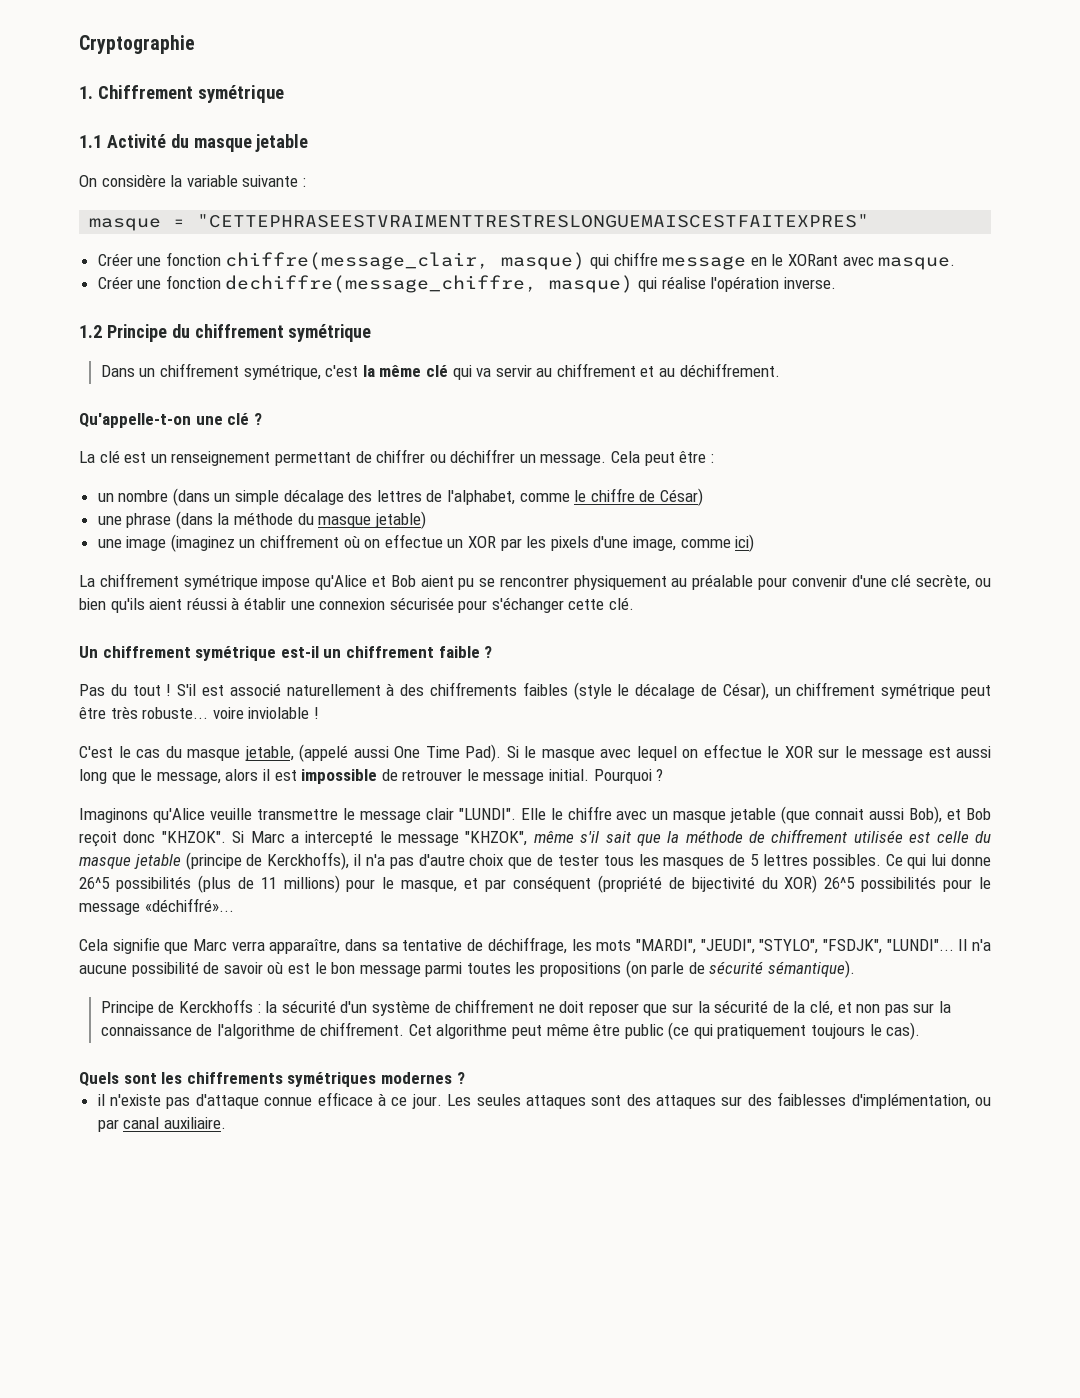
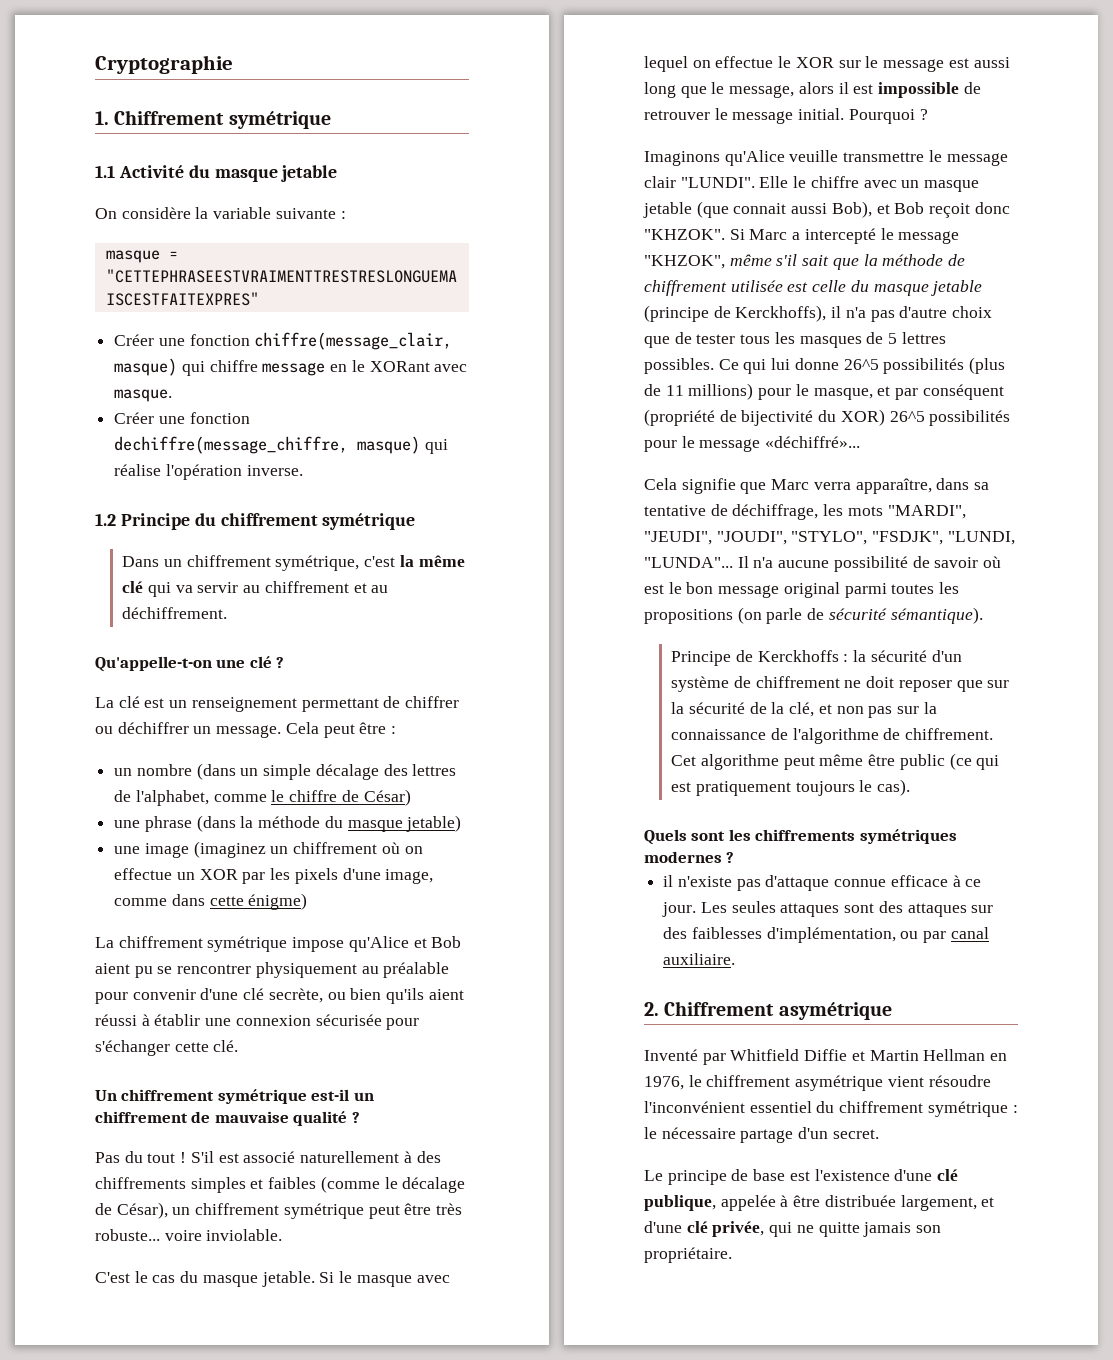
[735,534,755,552] ici) -> [171,893,308,910] dans cette énigme)
[438,646,480,658] faible -> [191,1111,348,1126] de mauvaise qualité
[522,682,612,700] faibles (style -> [190,1176,380,1193] simples et faibles (comme
[248,707,319,719] inviolable ! -> [206,1229,283,1241] inviolable.
[244,744,501,762] jetable, (appelé aussi One Time Pad). -> [261,1271,315,1287] jetable.
(755, 946) none -> [716,531,787,545] "JOUDI",
[886,939,954,951] "LUNDI"... -> [947,531,1015,545] [644,557,733,568] "LUNDI, "LUNDA"...
(421, 971) none -> [783,582,840,598] original
(713, 1031) none -> [671,782,692,792] est
(226, 1123) none -> [644,1001,892,1020] [644,1049,1008,1065] [644,1075,991,1091] [644,1101,1018,1117] [644,1127,879,1143] [644,1169,959,1185] [644,1195,995,1211] [644,1221,942,1237] [644,1247,732,1263] // 2. Chiffrement asymétrique // Inventé par Whitfield Diffie et Martin Hellman en 1976, le chiffrement asymétrique vient résoudre l'inconvénient essentiel du chiffrement symétrique : le nécessaire partage d'un secret. // Le principe de base est l'existence d'une clé publique, appelée à être distribuée largement, et d'une clé privée, qui ne quitte jamais son propriétaire.

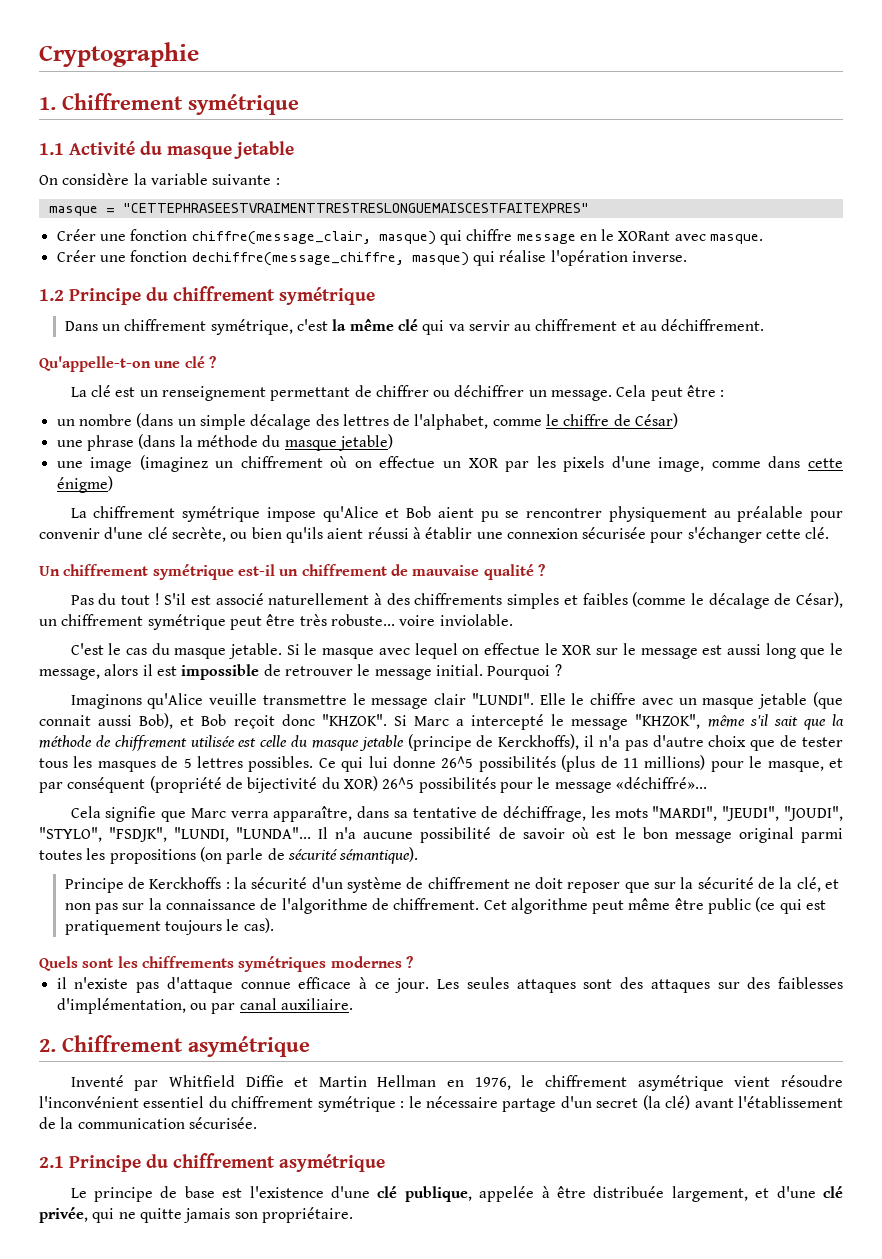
[832,1129,879,1139] secret. -> [596,1095,844,1110] [39,1117,257,1129] [39,1153,385,1172] secret (la clé) avant l'établissement de la communication sécurisée. // 2.1 Principe du chiffrement asymétrique

